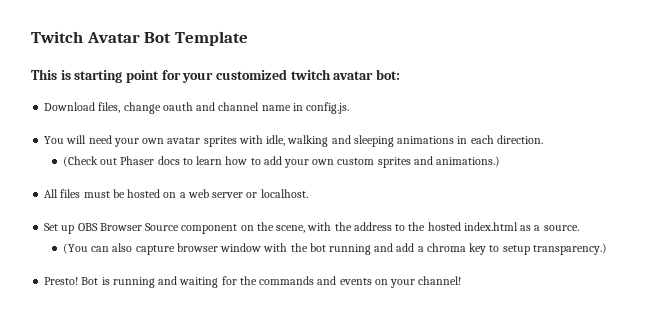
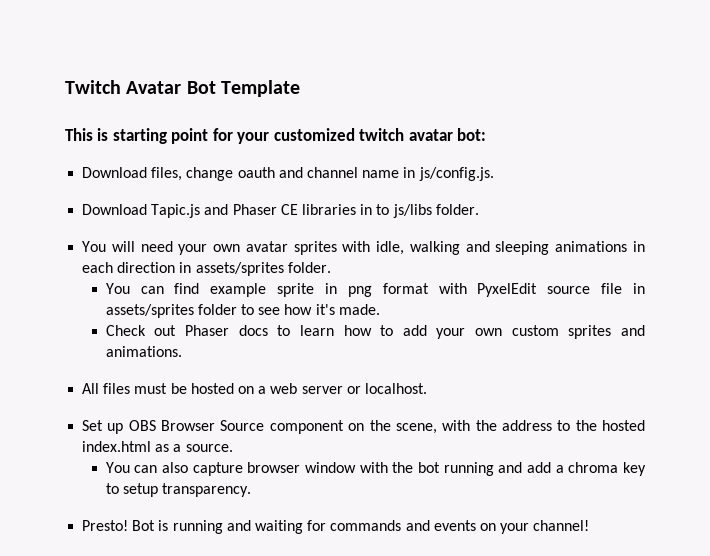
[306,102,350,114] config.js. -> [418,167,494,181] [82,204,479,218] js/config.js. // Download Tapic.js and Phaser CE libraries in to js/libs folder.
[496,135,543,144] [62,156,98,167] direction. // (Check -> [117,262,331,276] [105,283,645,297] [105,304,380,318] [105,325,146,336] direction in assets/sprites folder. // You can find example sprite in png format with PyxelEdit source file in assets/sprites folder to see how it's made. // Check
[436,156,501,167] animations.) -> [105,346,182,357] animations.
[62,243,88,254] (You -> [105,462,130,473] You
[532,243,607,255] transparency.) -> [162,483,252,497] transparency.
[239,276,257,285] the -> (327, 525) none

